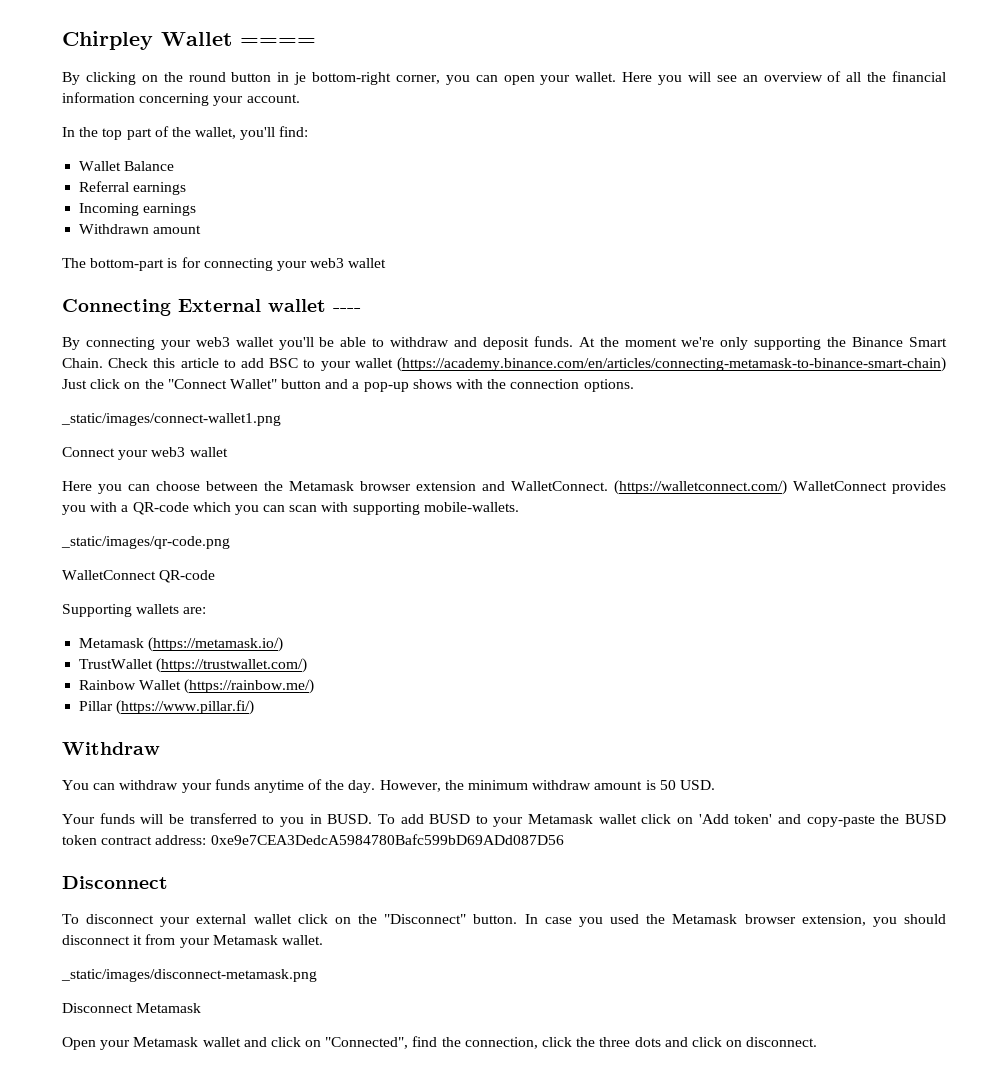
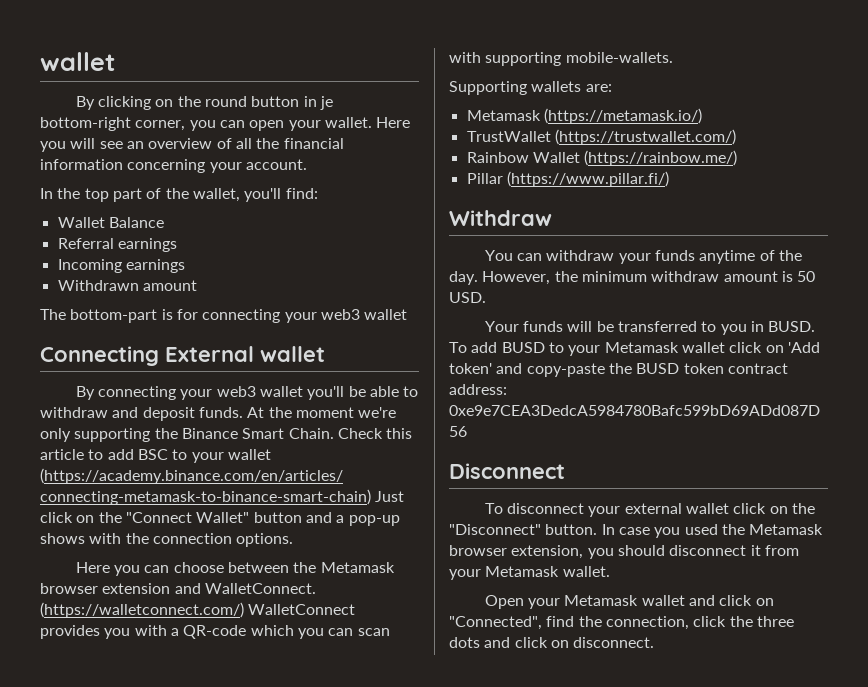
[62,31,316,50] Chirpley Wallet ==== -> [40,52,115,71] wallet
[333,308,361,312] ---- -> (325, 354) none
[61,413,281,426] [62,447,228,460] // _static/images/connect-wallet1.png // Connect your web3 wallet -> (294, 540) none
[61,536,230,549] [62,570,216,583] // _static/images/qr-code.png // WalletConnect QR-code -> (673, 57) none
[61,969,317,982] [62,1003,202,1013] // _static/images/disconnect-metamask.png // Disconnect Metamask -> (610, 571) none

